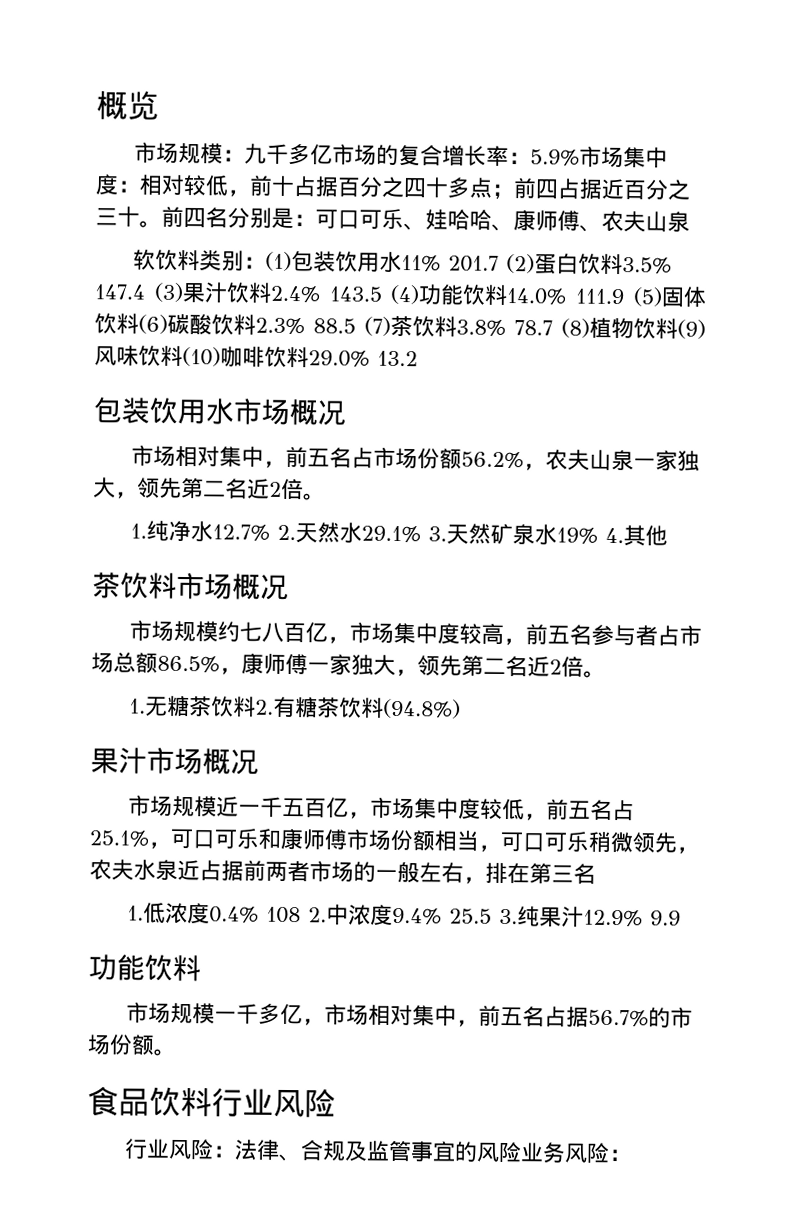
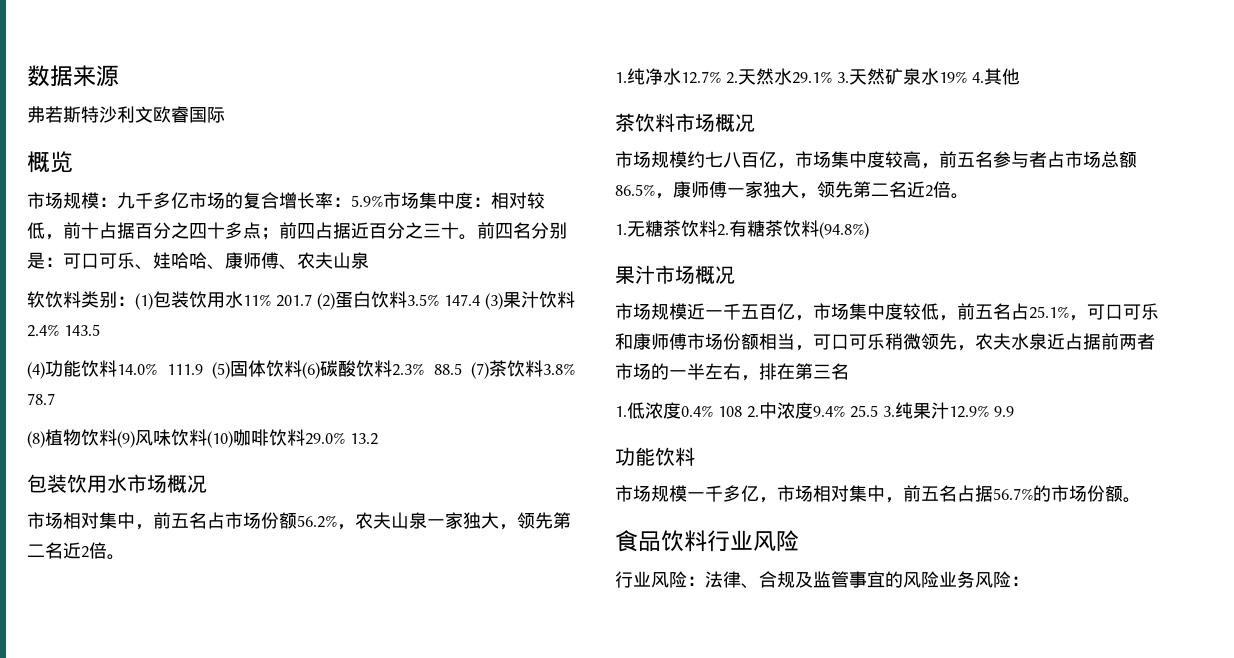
(96, 105) none -> [27,65,119,87] [27,106,225,123] 数据来源 // 弗若斯特沙利文欧睿国际 //
(383, 294) none -> (100, 330) //
(553, 328) none -> (55, 399) //
[397,862,420,884] 般 -> [687,363,705,380] 半

